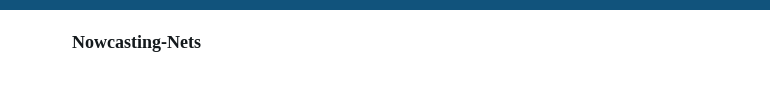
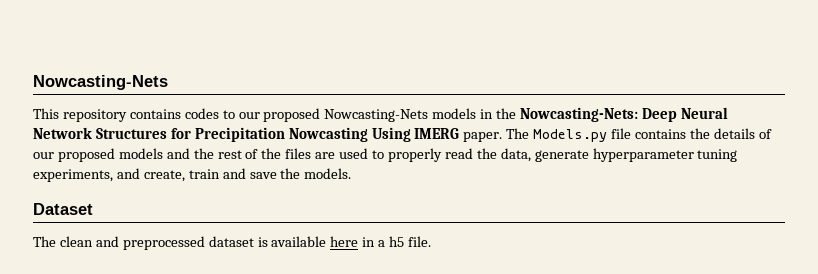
[72,35,201,52] Nowcasting-Nets -> [33,75,168,90] [33,107,728,122] [33,127,772,142] [33,148,738,162] [33,168,352,182] [33,203,93,215] [33,236,432,250] Nowcasting-Nets // This repository contains codes to our proposed Nowcasting-Nets models in the Nowcasting-Nets: Deep Neural Network Structures for Precipitation Nowcasting Using IMERG paper. The Models.py file contains the details of our proposed models and the rest of the files are used to properly read the data, generate hyperparameter tuning experiments, and create, train and save the models. // Dataset // The clean and preprocessed dataset is available here in a h5 file.

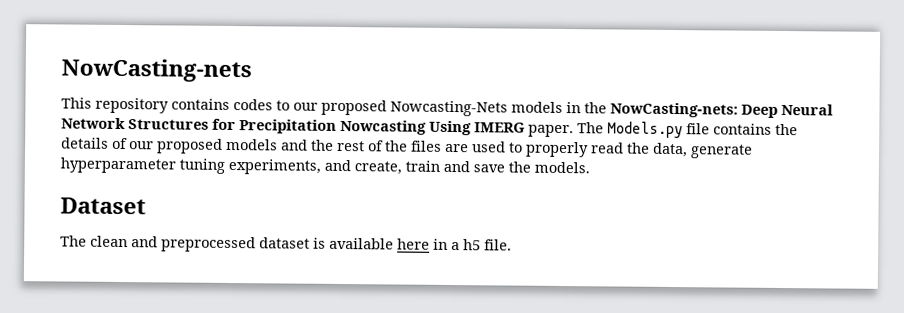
[33,75,168,90] Nowcasting-Nets -> [61,58,252,83] NowCasting-nets
[520,107,639,122] Nowcasting-Nets: -> [610,102,738,118] NowCasting-nets:

